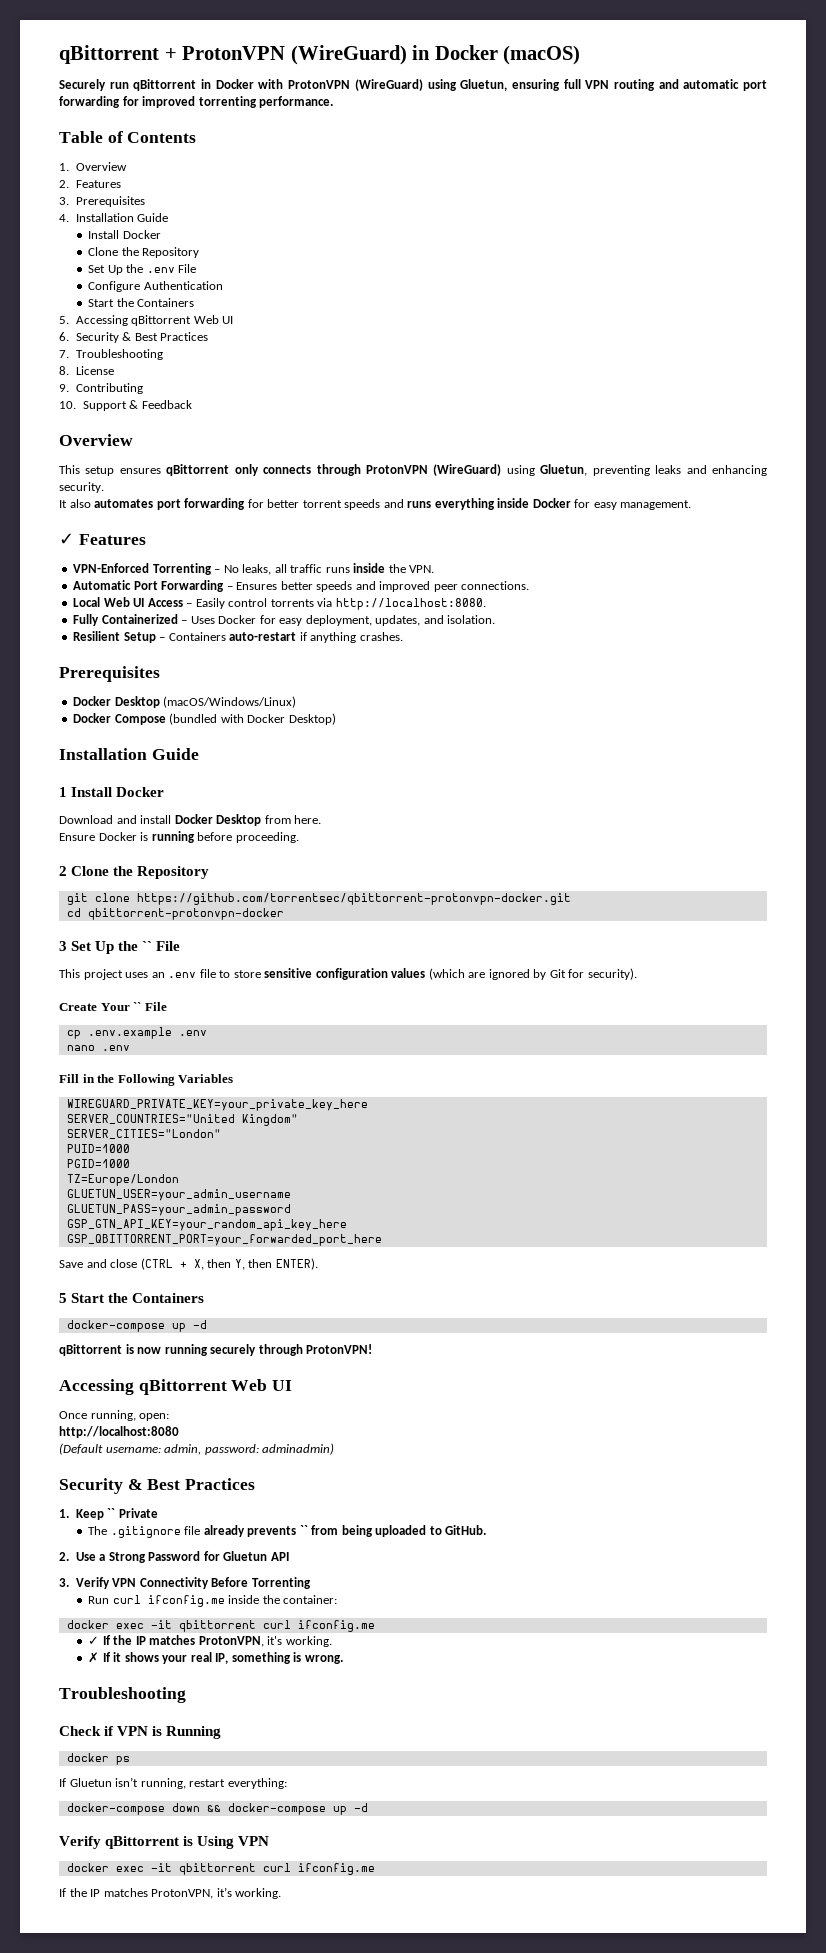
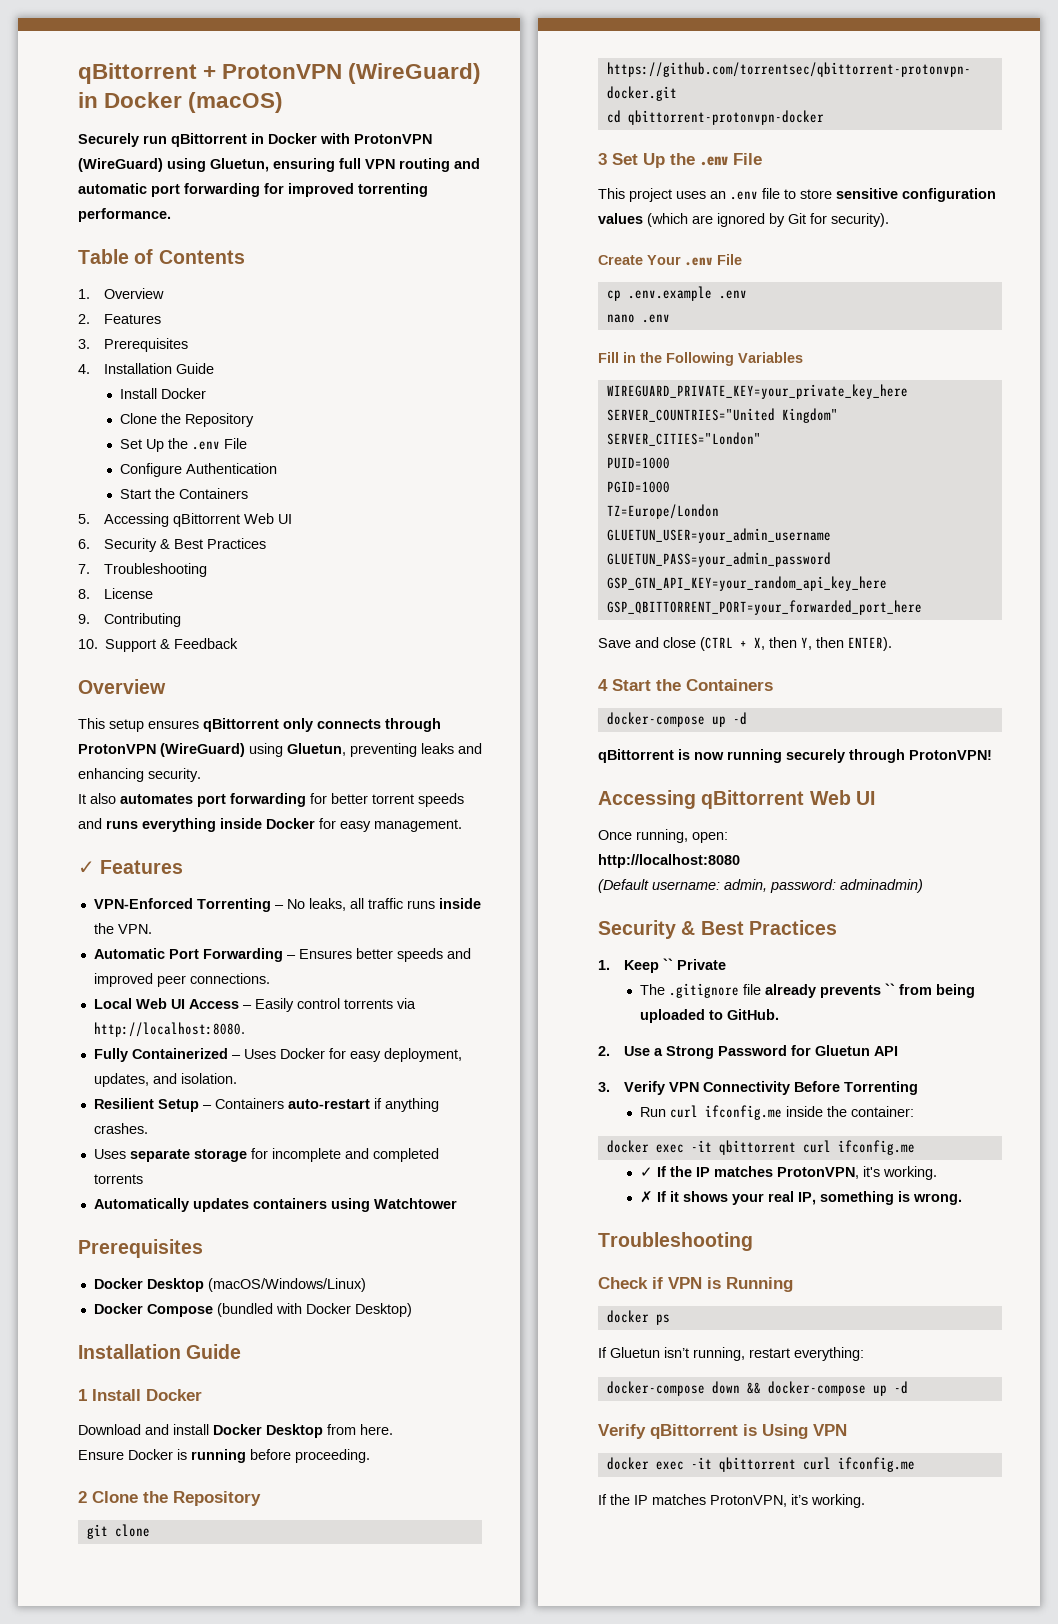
(403, 636) none -> [93,1148,439,1162] [93,1174,143,1184] [93,1198,457,1212] // Uses separate storage for incomplete and completed torrents // Automatically updates containers using Watchtower
[142,941,153,951] `` -> [700,156,728,166] .env
[133,1002,142,1011] `` -> [685,257,713,266] .env
[59,1293,67,1303] 5 -> [598,679,608,691] 4

